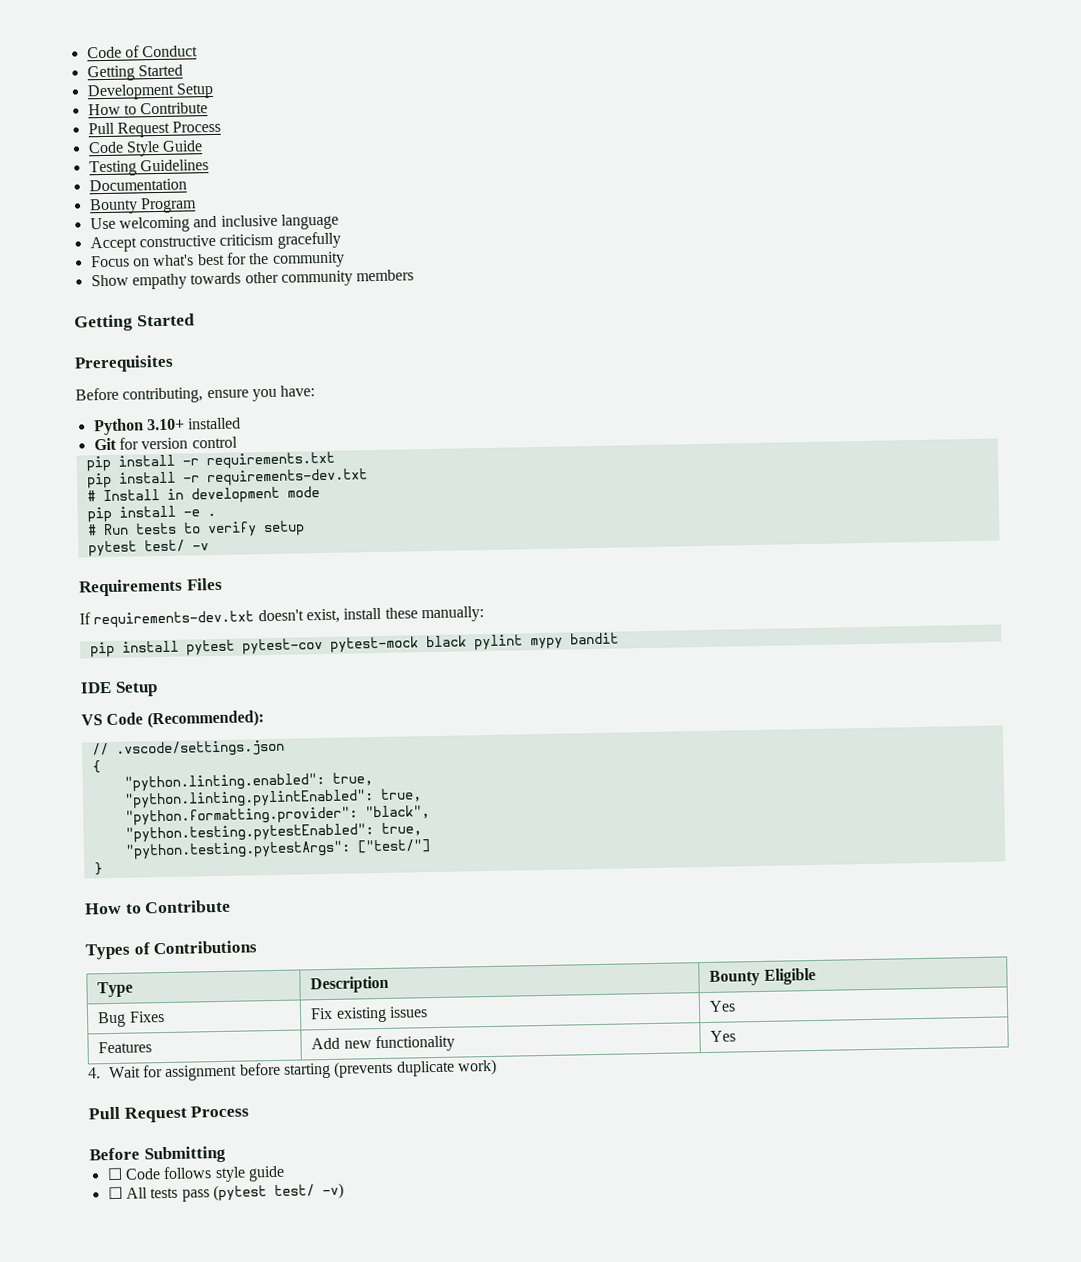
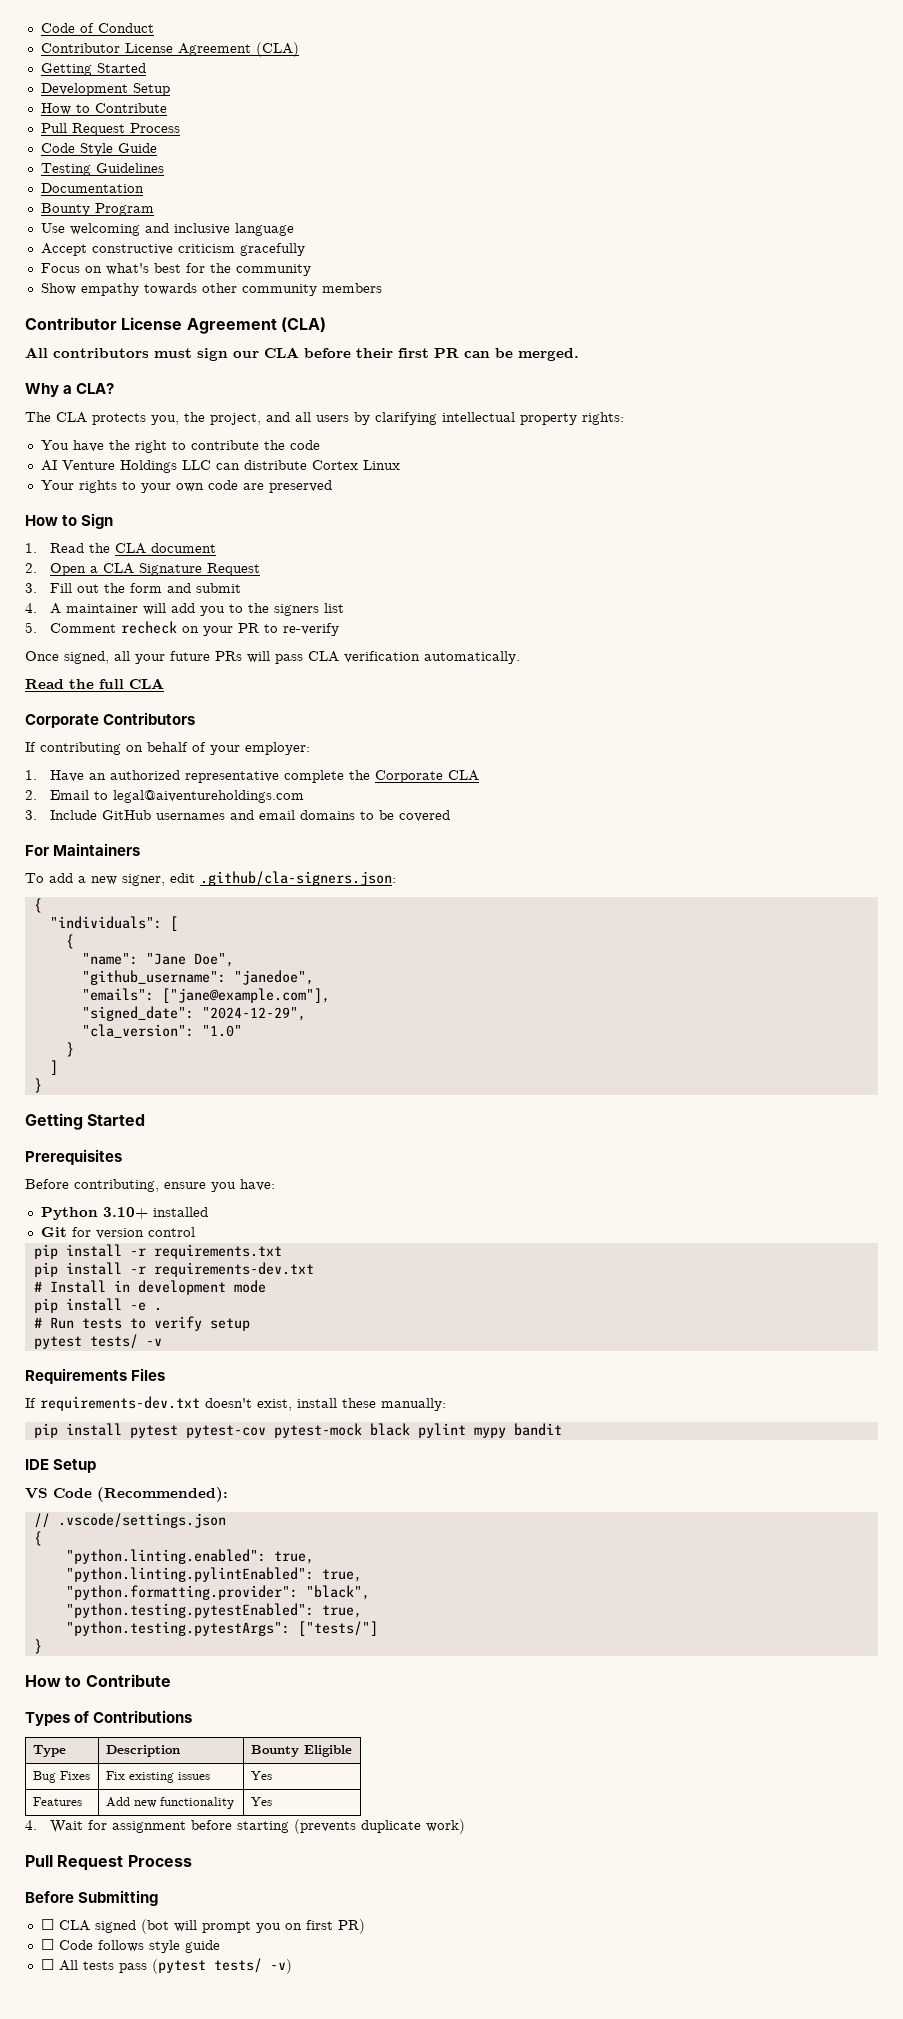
(199, 51) none -> [40,42,299,57] // Contributor License Agreement (CLA)
(415, 275) none -> [25,317,326,334] [25,347,579,361] [25,383,115,397] [25,412,624,425] [40,440,320,453] [40,460,400,473] [40,480,332,493] [25,513,114,529] [25,543,216,554] [25,563,260,576] [25,583,241,593] [25,603,344,616] [25,621,339,636] [25,651,520,664] [25,678,164,689] [25,712,196,728] [25,742,310,755] [25,770,479,783] [25,790,304,803] [25,810,450,822] [25,843,141,856] [25,871,396,886] [33,898,42,913] [49,916,178,931] [65,934,74,949] [81,953,234,967] [81,970,314,985] [81,988,330,1003] [81,1006,306,1021] [81,1024,242,1038] [65,1042,74,1057] [49,1060,58,1075] [33,1078,42,1093] // Contributor License Agreement (CLA) // All contributors must sign our CLA before their first PR can be merged. // Why a CLA? // The CLA protects you, the project, and all users by clarifying intellectual property rights: // You have the right to contribute the code // AI Venture Holdings LLC can distribute Cortex Linux // Your rights to your own code are preserved // How to Sign // 1. Read the CLA document // 2. Open a CLA Signature Request // 3. Fill out the form and submit // 4. A maintainer will add you to the signers list // 5. Comment recheck on your PR to re-verify // Once signed, all your future PRs will pass CLA verification automatically. // Read the full CLA // Corporate Contributors // If contributing on behalf of your employer: // 1. Have an authorized representative complete the Corporate CLA // 2. Email to legal@aiventureholdings.com // 3. Include GitHub usernames and email domains to be covered // For Maintainers // To add a new signer, edit .github/cla-signers.json: // { // "individuals": [ // { // "name": "Jane Doe", // "github_username": "janedoe", // "emails": ["jane@example.com"], // "signed_date": "2024-12-29", // "cla_version": "1.0" // } // ] // }
[143,539,185,553] test/ -> [89,1334,138,1349] tests/
[356,839,431,854] ["test/"] -> [297,1621,378,1636] ["tests/"]
(226, 1154) none -> [40,1919,365,1934] // ☐ CLA signed (bot will prompt you on first PR)
[273,1184,315,1198] test/ -> [213,1958,262,1973] tests/

